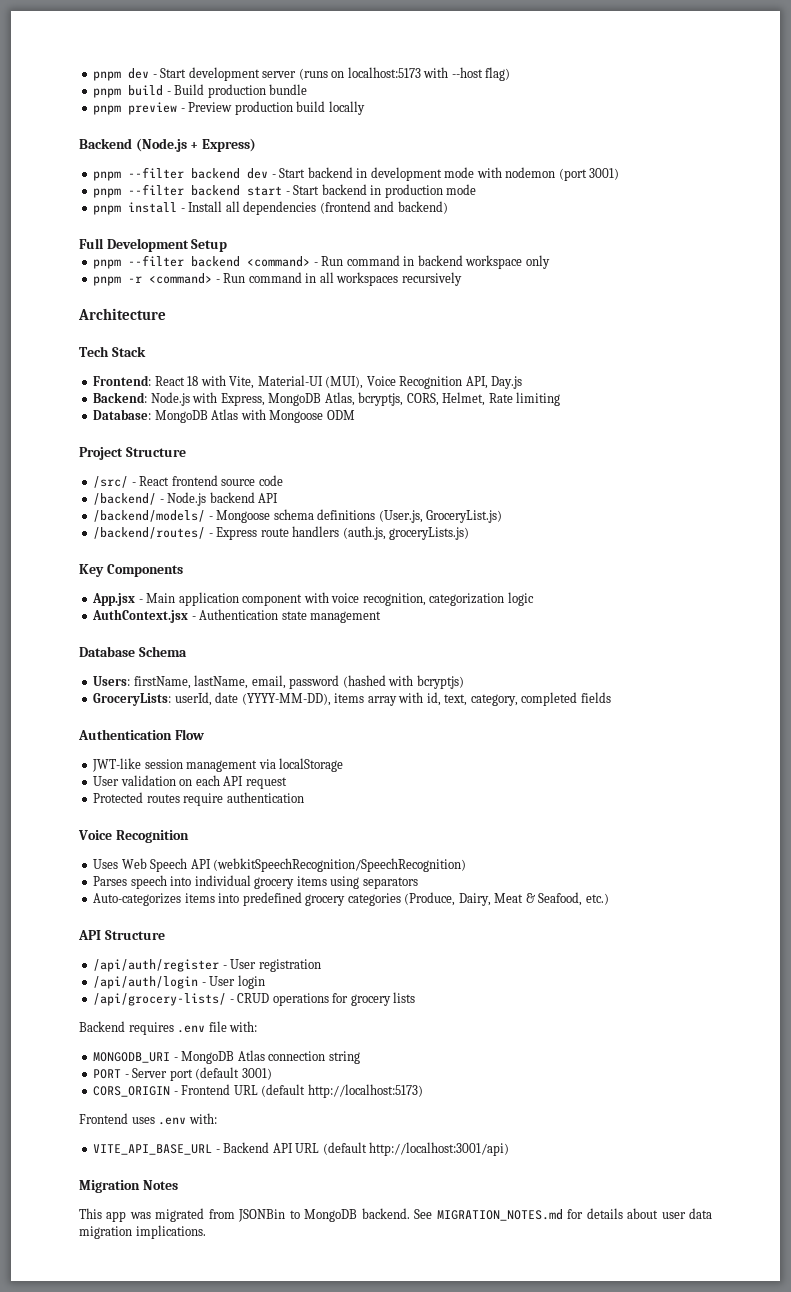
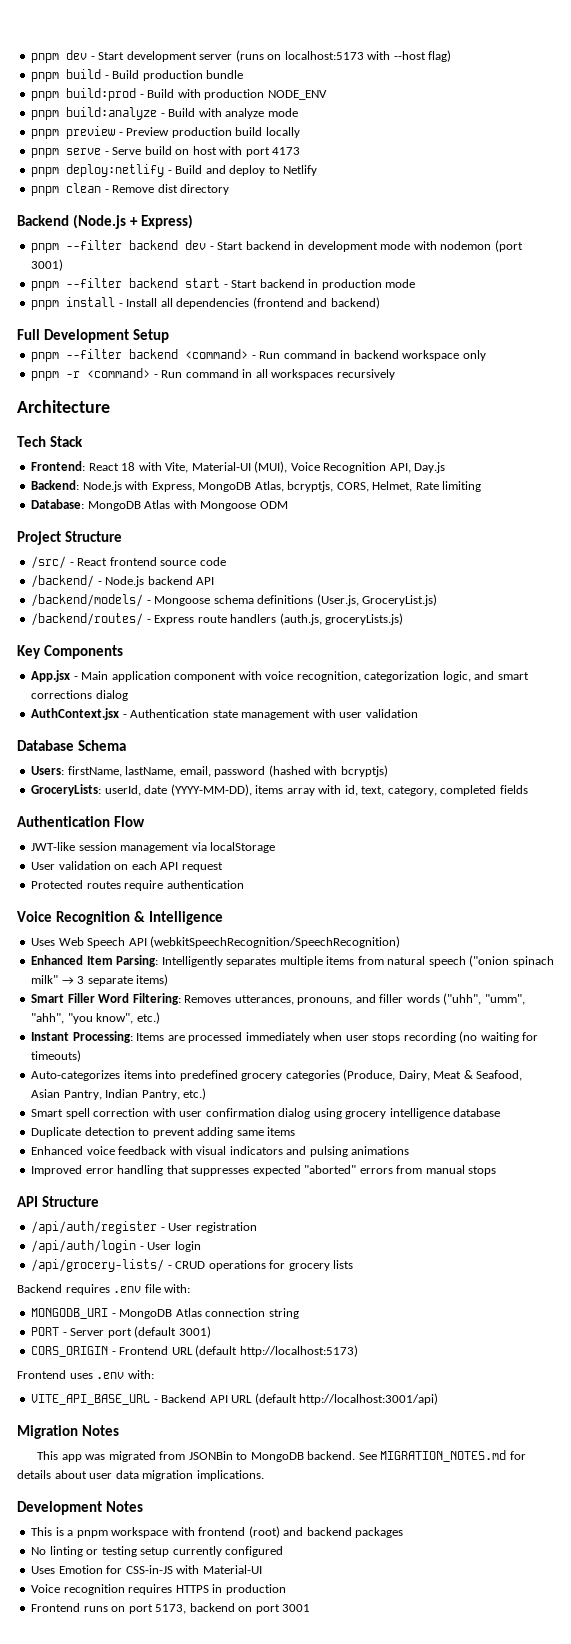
(308, 89) none -> [31,88,327,101] [31,107,298,120] // pnpm build:prod - Build with production NODE_ENV // pnpm build:analyze - Build with analyze mode
(365, 108) none -> [31,146,301,158] [31,164,318,177] [31,183,230,196] // pnpm serve - Serve build on host with port 4173 // pnpm deploy:netlify - Build and deploy to Netlify // pnpm clean - Remove dist directory
[507,592,534,606] logic -> [442,671,529,682] [31,690,128,701] logic, and smart corrections dialog
(382, 617) none -> [312,709,418,718] with user validation
(189, 836) none -> [134,911,224,925] & Intelligence
[93,875,418,889] Parses speech into individual grocery items using separators -> [31,955,554,967] [31,974,169,986] [31,993,525,1005] [31,1012,160,1024] [31,1031,539,1043] [31,1050,82,1062] Enhanced Item Parsing: Intelligently separates multiple items from natural speech ("onion spinach milk" → 3 separate items) // Smart Filler Word Filtering: Removes utterances, pronouns, and filler words ("uhh", "umm", "ahh", "you know", etc.) // Instant Processing: Items are processed immediately when user stops recording (no waiting for timeouts)
[585,893,609,905] etc.) -> [31,1088,207,1100] [31,1108,501,1119] [31,1127,296,1138] [31,1146,410,1157] [31,1165,497,1176] Asian Pantry, Indian Pantry, etc.) // Smart spell correction with user confirmation dialog using grocery intelligence database // Duplicate detection to prevent adding same items // Enhanced voice feedback with visual indicators and pulsing animations // Improved error handling that suppresses expected "aborted" errors from manual stops
(206, 1232) none -> [17,1501,144,1515] [31,1526,404,1538] [31,1546,284,1557] [31,1565,262,1574] [31,1584,286,1595] [31,1603,311,1614] // Development Notes // This is a pnpm workspace with frontend (root) and backend packages // No linting or testing setup currently configured // Uses Emotion for CSS-in-JS with Material-UI // Voice recognition requires HTTPS in production // Frontend runs on port 5173, backend on port 3001

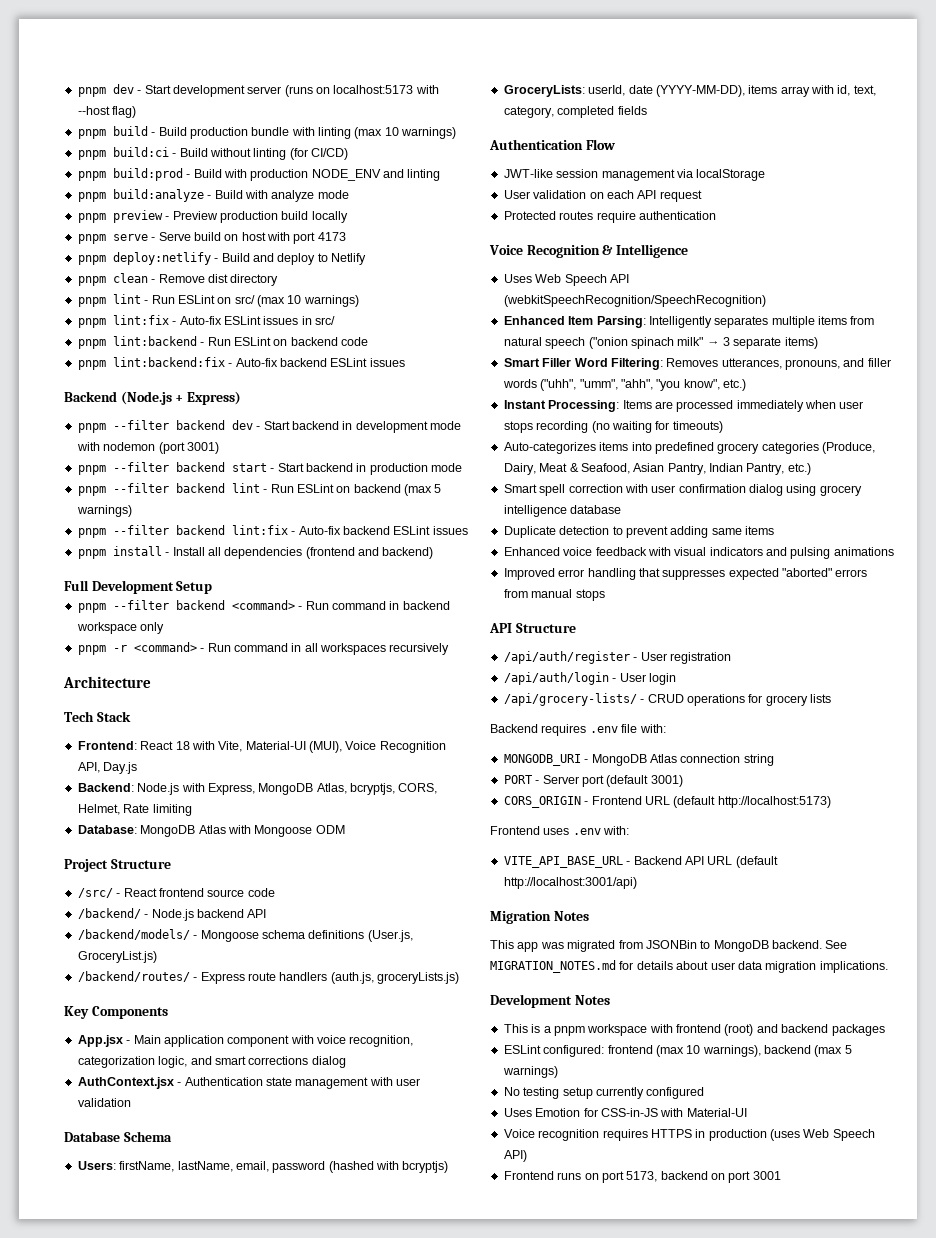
(244, 74) none -> [291,127,457,139] [77,147,348,160] with linting (max 10 warnings) // pnpm build:ci - Build without linting (for CI/CD)
(327, 95) none -> [383,169,441,181] and linting
(230, 189) none -> [77,294,359,307] [77,315,335,328] [77,336,368,349] [77,357,405,370] // pnpm lint - Run ESLint on src/ (max 10 warnings) // pnpm lint:fix - Auto-fix ESLint issues in src/ // pnpm lint:backend - Run ESLint on backend code // pnpm lint:backend:fix - Auto-fix backend ESLint issues
(416, 283) none -> [77,483,442,496] [76,505,132,517] [77,525,468,538] // pnpm --filter backend lint - Run ESLint on backend (max 5 warnings) // pnpm --filter backend lint:fix - Auto-fix backend ESLint issues
(404, 1532) none -> [503,1045,852,1057] [502,1066,558,1078] // ESLint configured: frontend (max 10 warnings), backend (max 5 warnings)
[49,1546,99,1557] linting or -> (520, 1091) none
(286, 1589) none -> [770,1129,875,1141] [503,1150,527,1162] (uses Web Speech API)

